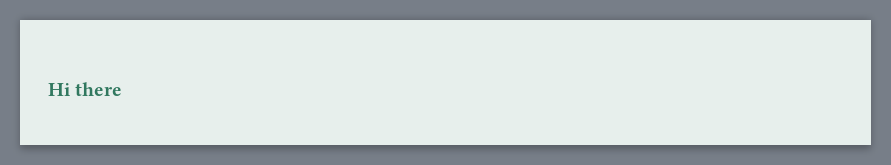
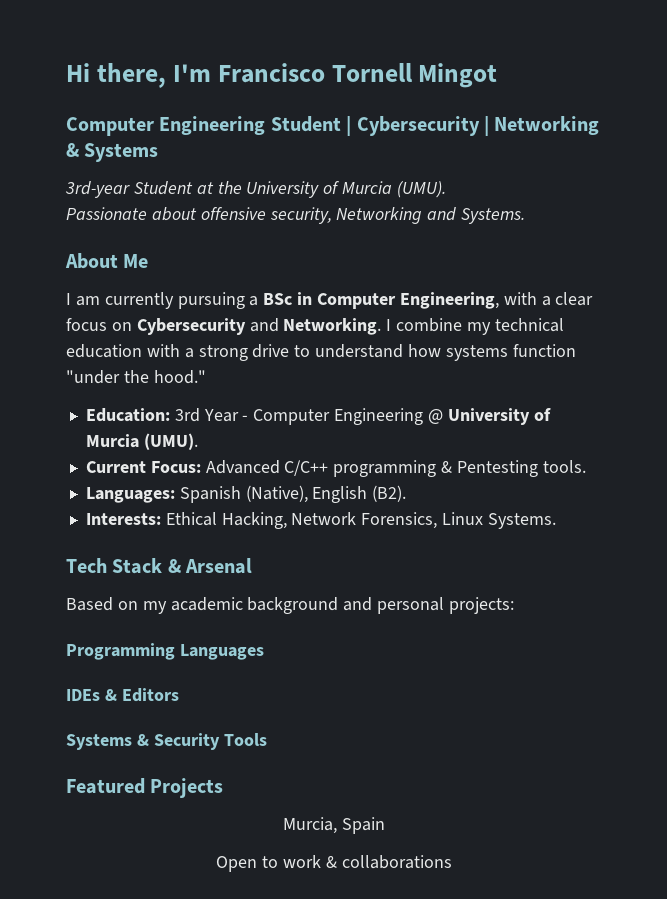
[75,82,123,96] there -> [96,63,498,88] [66,116,600,136] [66,143,159,162] [65,181,447,198] [66,207,526,224] [65,253,149,269] [66,292,594,309] [66,318,564,335] [66,344,576,361] [66,370,206,384] [85,408,551,425] [85,433,198,450] [85,460,586,477] [85,485,407,503] [85,512,556,529] [66,558,253,574] [66,597,515,614] [66,643,264,660] [66,688,179,702] [66,733,267,750] [66,778,224,798] [283,817,385,834] [216,855,452,872] there, I'm Francisco Tornell Mingot // Computer Engineering Student | Cybersecurity | Networking & Systems // 3rd-year Student at the University of Murcia (UMU). // Passionate about offensive security, Networking and Systems. // About Me // I am currently pursuing a BSc in Computer Engineering, with a clear focus on Cybersecurity and Networking. I combine my technical education with a strong drive to understand how systems function "under the hood." // Education: 3rd Year - Computer Engineering @ University of Murcia (UMU). // Current Focus: Advanced C/C++ programming & Pentesting tools. // Languages: Spanish (Native), English (B2). // Interests: Ethical Hacking, Network Forensics, Linux Systems. // Tech Stack & Arsenal // Based on my academic background and personal projects: // Programming Languages // IDEs & Editors // Systems & Security Tools // Featured Projects // Murcia, Spain // Open to work & collaborations

